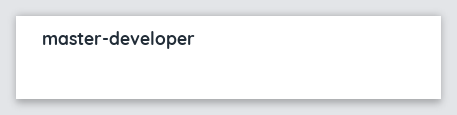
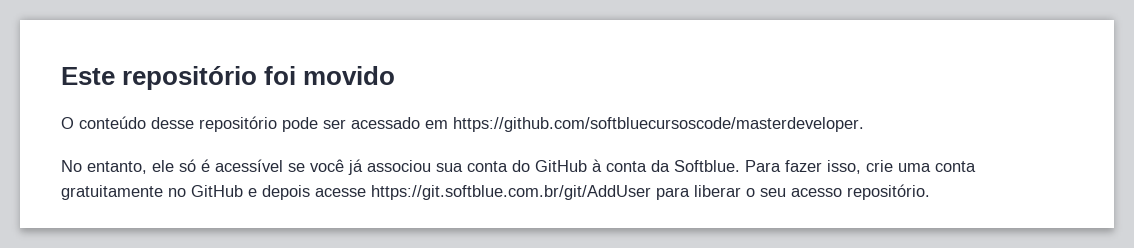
[42,31,195,49] master-developer -> [61,66,396,90] [61,116,864,132] [61,159,976,175] [61,184,930,200] Este repositório foi movido // O conteúdo desse repositório pode ser acessado em https://github.com/softbluecursoscode/masterdeveloper. // No entanto, ele só é acessível se você já associou sua conta do GitHub à conta da Softblue. Para fazer isso, crie uma conta gratuitamente no GitHub e depois acesse https://git.softblue.com.br/git/AddUser para liberar o seu acesso repositório.

